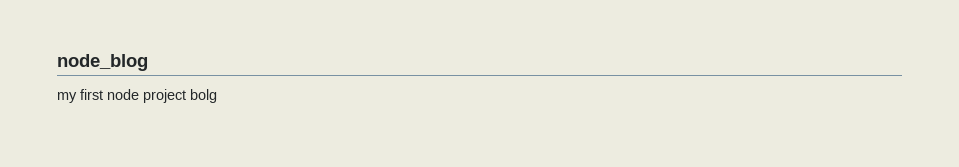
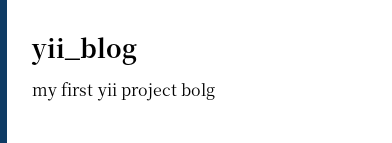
[57,54,148,71] node_blog -> [31,37,137,65] yii_blog
[107,89,139,100] node -> [96,83,117,101] yii

